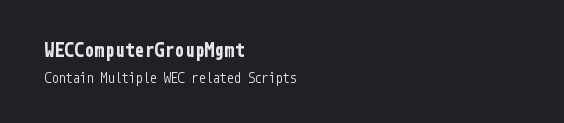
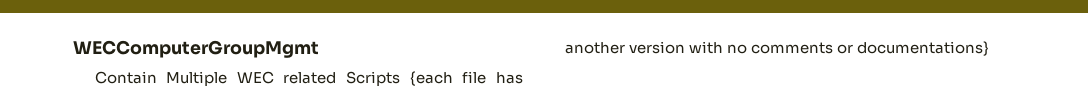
(296, 79) none -> [409,71,523,86] [565,41,990,56] {each file has another version with no comments or documentations}

